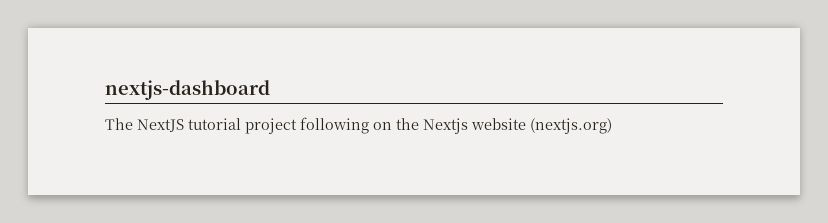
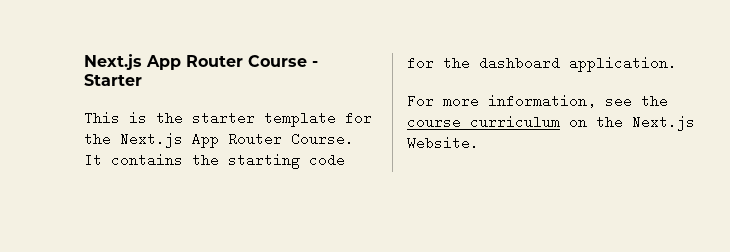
[105,80,270,100] [105,117,612,134] nextjs-dashboard // The NextJS tutorial project following on the Nextjs website (nextjs.org) -> [84,54,318,70] [84,74,142,86] [84,111,372,127] [84,132,354,148] [84,153,345,169] [407,56,677,72] [407,94,668,108] [407,115,695,131] [407,136,479,150] Next.js App Router Course - Starter // This is the starter template for the Next.js App Router Course. It contains the starting code for the dashboard application. // For more information, see the course curriculum on the Next.js Website.

